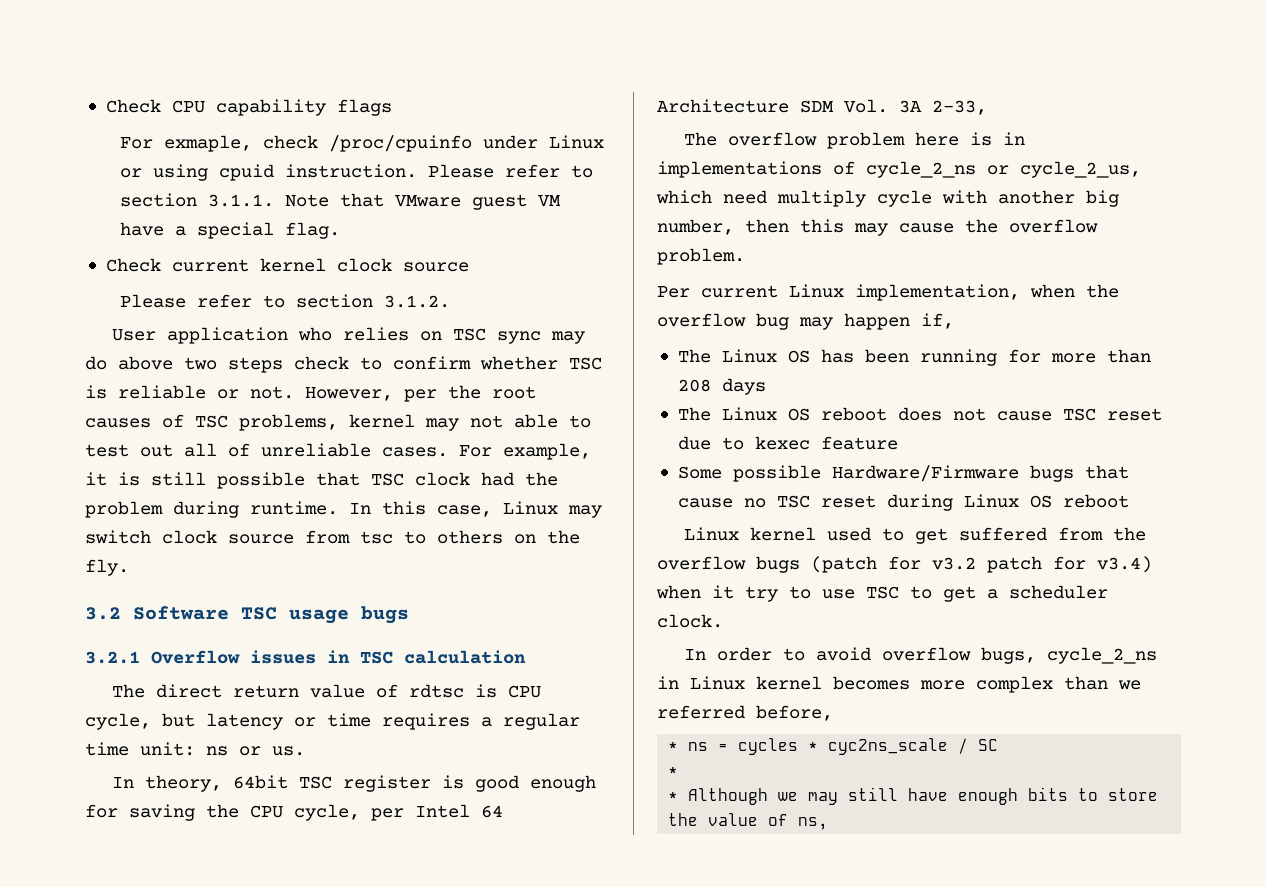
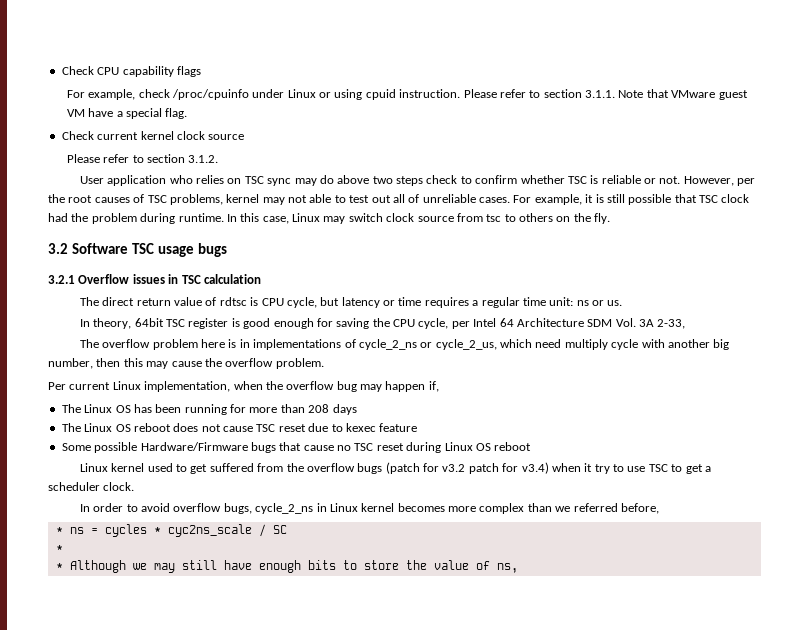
[164,135,253,152] exmaple, -> [88,89,136,100] example,

